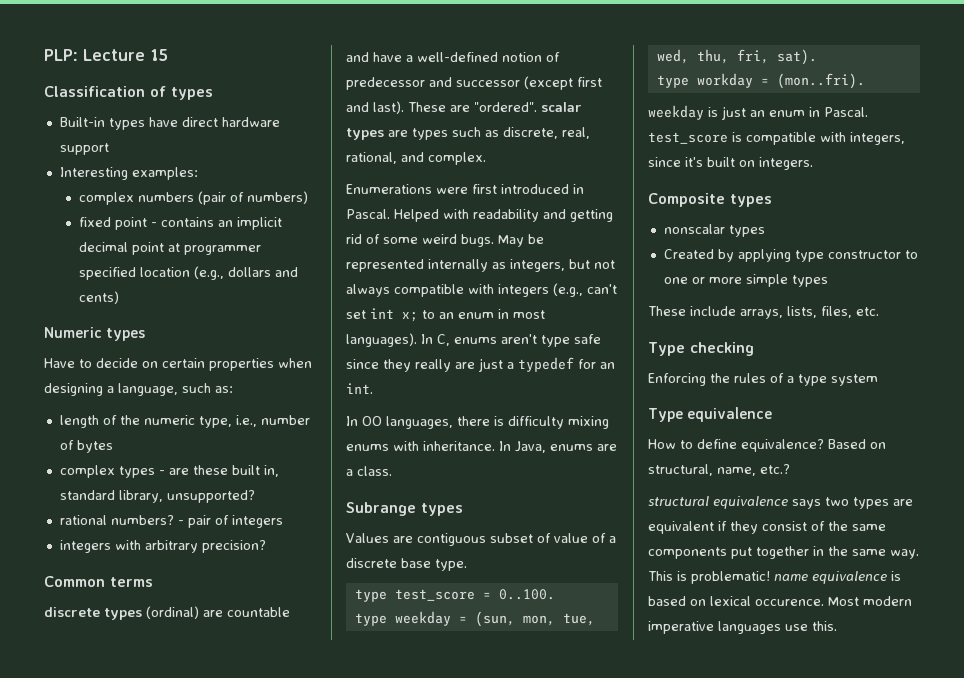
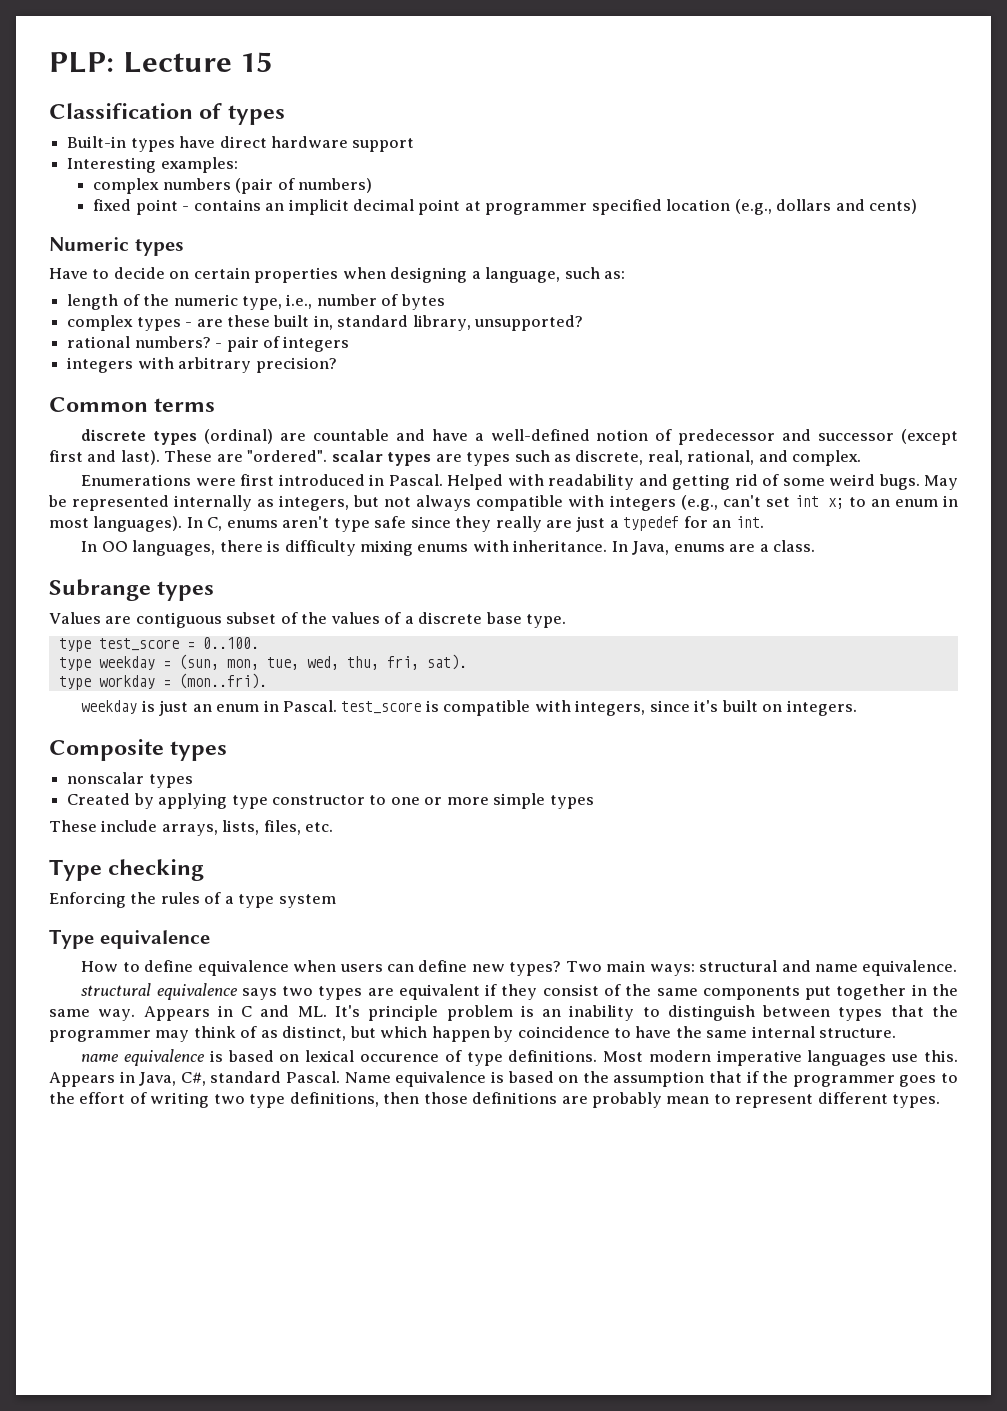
[554,533,588,543] value -> [301,612,380,624] the values
[741,439,886,452] [648,464,790,476] equivalence? Based on structural, name, etc.? -> [197,960,958,976] equivalence when users can define new types? Two main ways: structural and name equivalence.
[648,571,770,584] This is problematic! -> [143,1005,959,1021] [49,1026,897,1042] Appears in C and ML. It's principle problem is an inability to distinguish between types that the programmer may think of as distinct, but which happen by coincidence to have the same internal structure. //
[755,599,824,606] occurence. -> [359,1050,598,1066] occurence of type definitions.
(837, 626) none -> [49,1071,958,1087] [49,1092,941,1108] Appears in Java, C#, standard Pascal. Name equivalence is based on the assumption that if the programmer goes to the effort of writing two type definitions, then those definitions are probably mean to represent different types.

